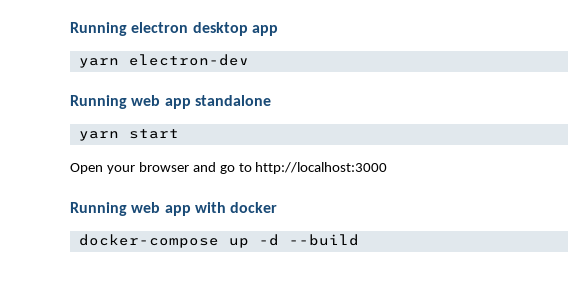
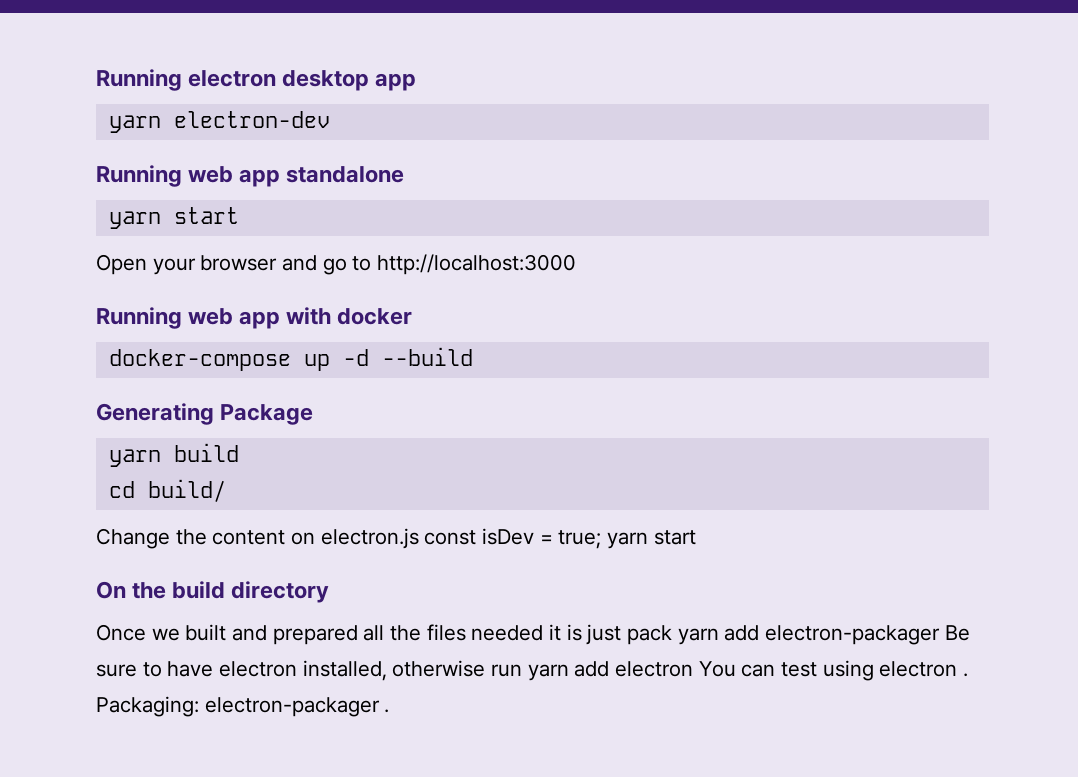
(359, 240) none -> [96,403,314,425] [108,443,239,467] [108,479,226,502] [96,528,696,549] [96,581,330,603] [96,624,970,645] [96,660,969,681] [96,696,390,717] // Generating Package // yarn build // cd build/ // Change the content on electron.js const isDev = true; yarn start // On the build directory // Once we built and prepared all the files needed it is just pack yarn add electron-packager Be sure to have electron installed, otherwise run yarn add electron You can test using electron . Packaging: electron-packager .

